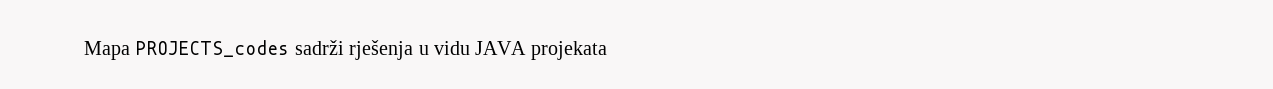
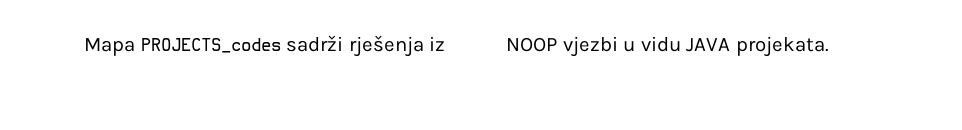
(414, 50) none -> [429,36,618,57] iz NOOP vjezbi
[530,41,607,60] projekata -> [735,36,829,57] projekata.

